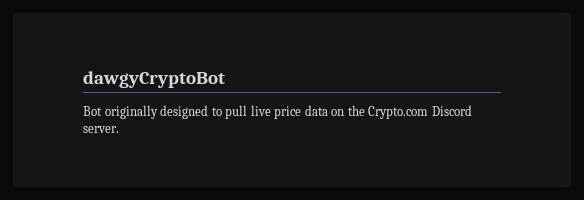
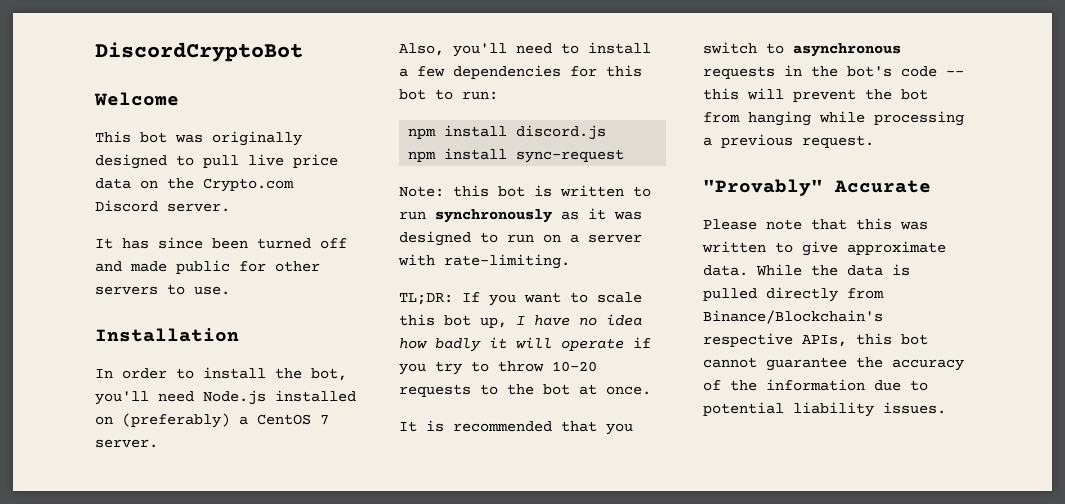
[83,71,225,88] [83,106,102,116] dawgyCryptoBot // Bot -> [95,42,303,62] [94,92,179,106] [95,131,203,143] DiscordCryptoBot // Welcome // This bot was
(119, 129) none -> [95,237,347,249] [95,260,320,274] [95,284,230,295] [95,328,239,342] [95,367,347,381] [95,390,356,405] [95,413,329,428] [95,439,158,448] [399,42,651,57] [399,65,642,79] [399,89,498,100] [408,125,607,140] [408,148,625,163] [399,185,651,197] [399,208,642,223] [399,231,642,246] [398,254,570,269] [399,292,642,306] [399,314,642,328] [399,337,651,352] [399,361,597,375] [399,384,651,397] [399,420,633,435] [703,42,901,57] [703,65,964,79] [703,88,928,102] [703,111,964,126] [703,134,874,148] [703,179,931,196] [703,218,928,230] [702,241,946,256] [703,264,910,276] [703,287,884,302] [703,310,883,324] [703,333,928,347] [703,357,964,371] [703,379,928,391] [703,402,946,417] // It has since been turned off and made public for other servers to use. // Installation // In order to install the bot, you'll need Node.js installed on (preferably) a CentOS 7 server. // Also, you'll need to install a few dependencies for this bot to run: // npm install discord.js // npm install sync-request // Note: this bot is written to run synchronously as it was designed to run on a server with rate-limiting. // TL;DR: If you want to scale this bot up, I have no idea how badly it will operate if you try to throw 10-20 requests to the bot at once. // It is recommended that you switch to asynchronous requests in the bot's code -- this will prevent the bot from hanging while processing a previous request. // "Provably" Accurate // Please note that this was written to give approximate data. While the data is pulled directly from Binance/Blockchain's respective APIs, this bot cannot guarantee the accuracy of the information due to potential liability issues.

